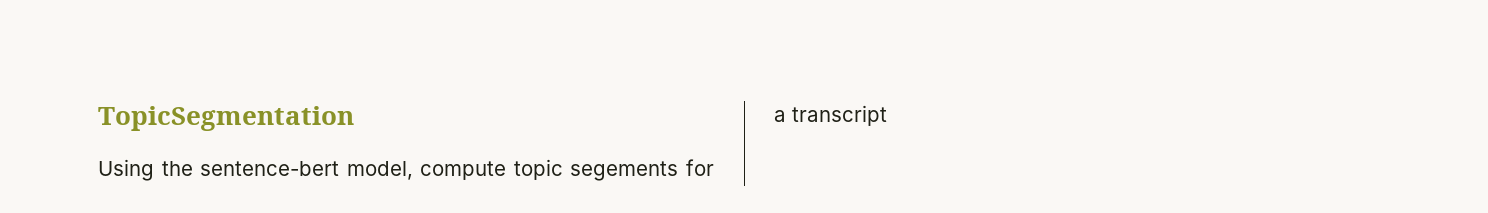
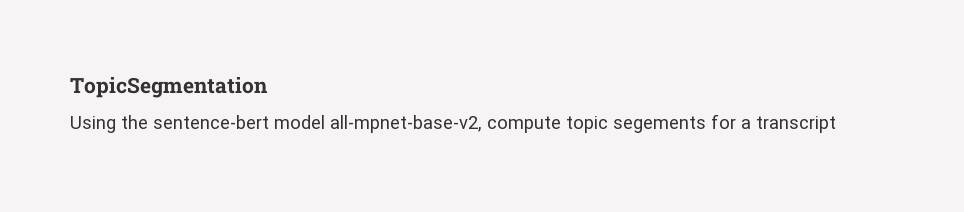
[346,161,413,180] model, -> [274,115,482,133] model all-mpnet-base-v2,

